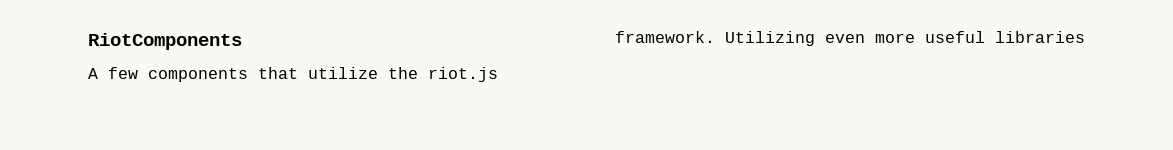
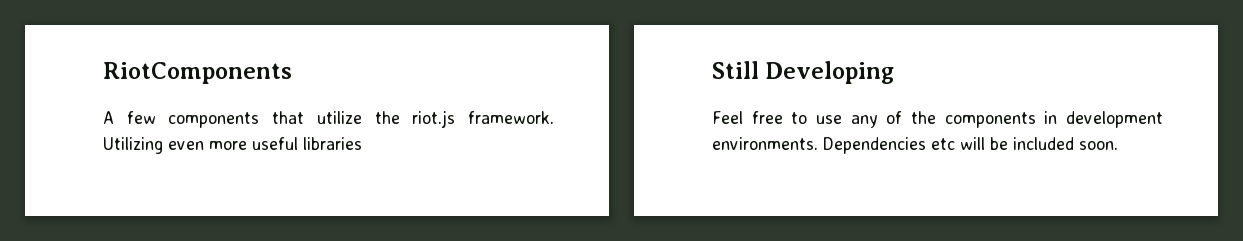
(1085, 37) none -> [712,61,895,84] [712,111,1163,128] [712,137,1118,154] // Still Developing // Feel free to use any of the components in development environments. Dependencies etc will be included soon.

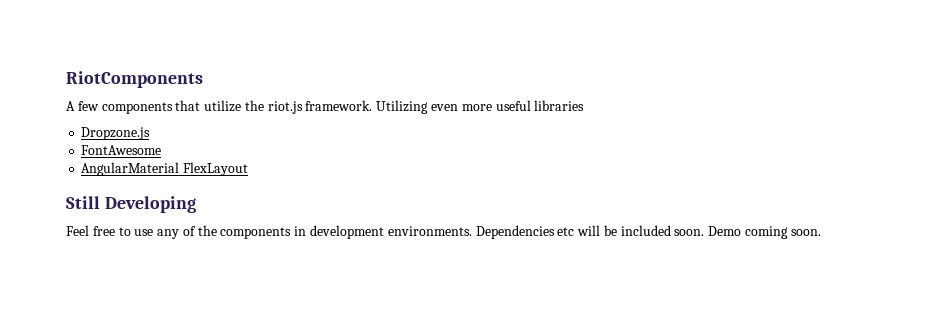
(362, 143) none -> [81,127,151,140] [81,145,162,155] [81,162,249,176] // Dropzone.js // FontAwesome // AngularMaterial FlexLayout
(1118, 145) none -> [708,226,821,239] Demo coming soon.

